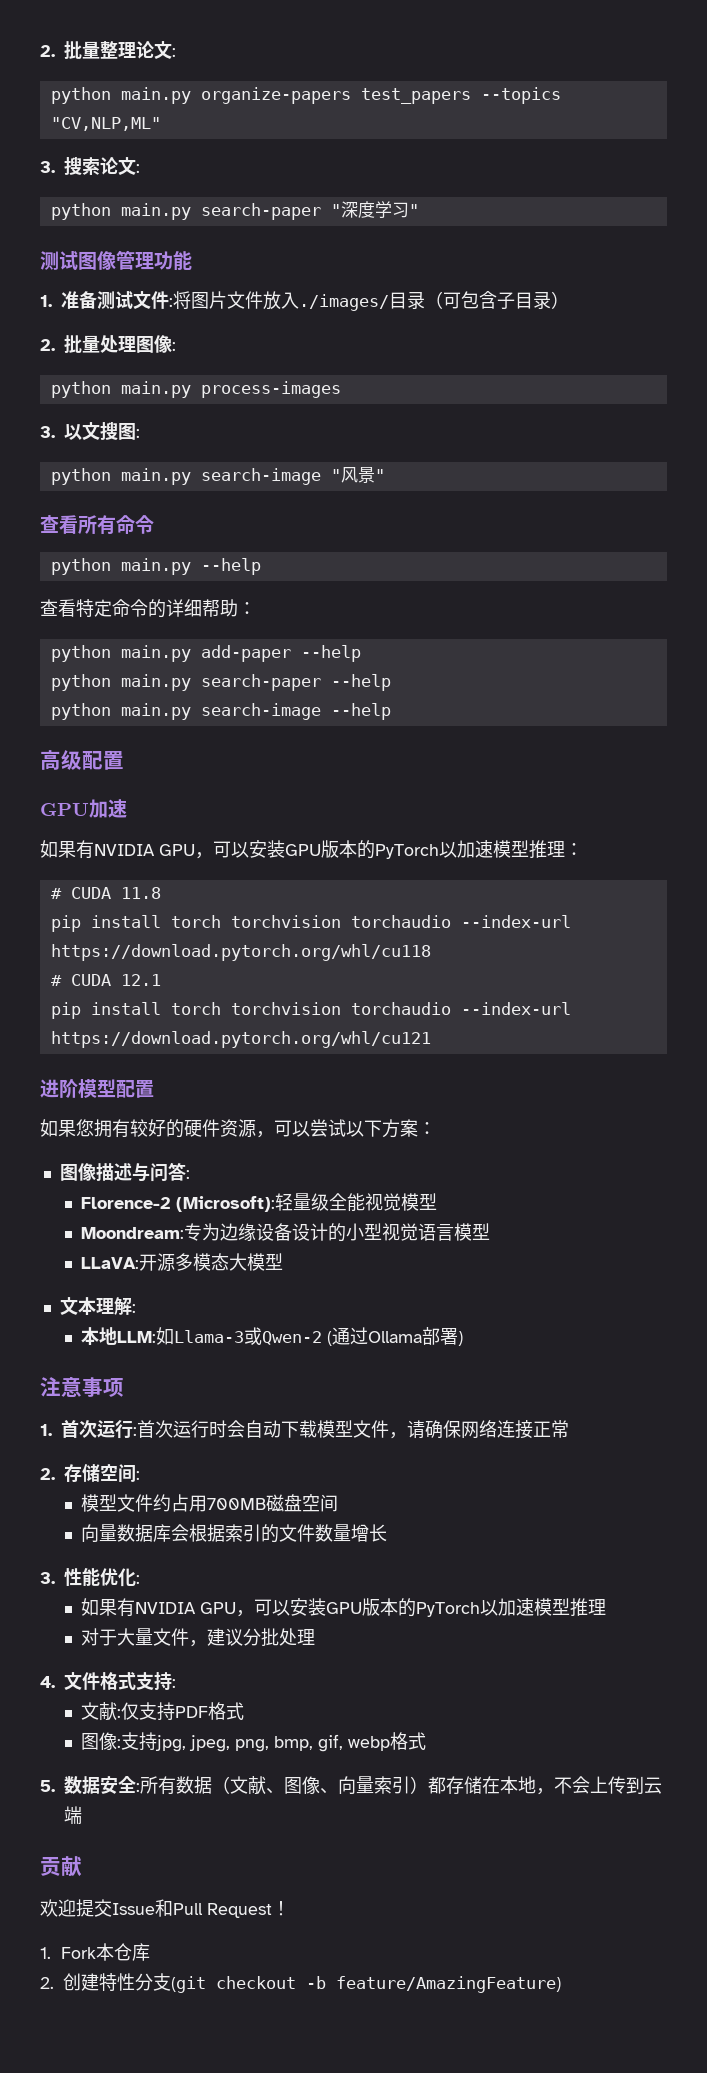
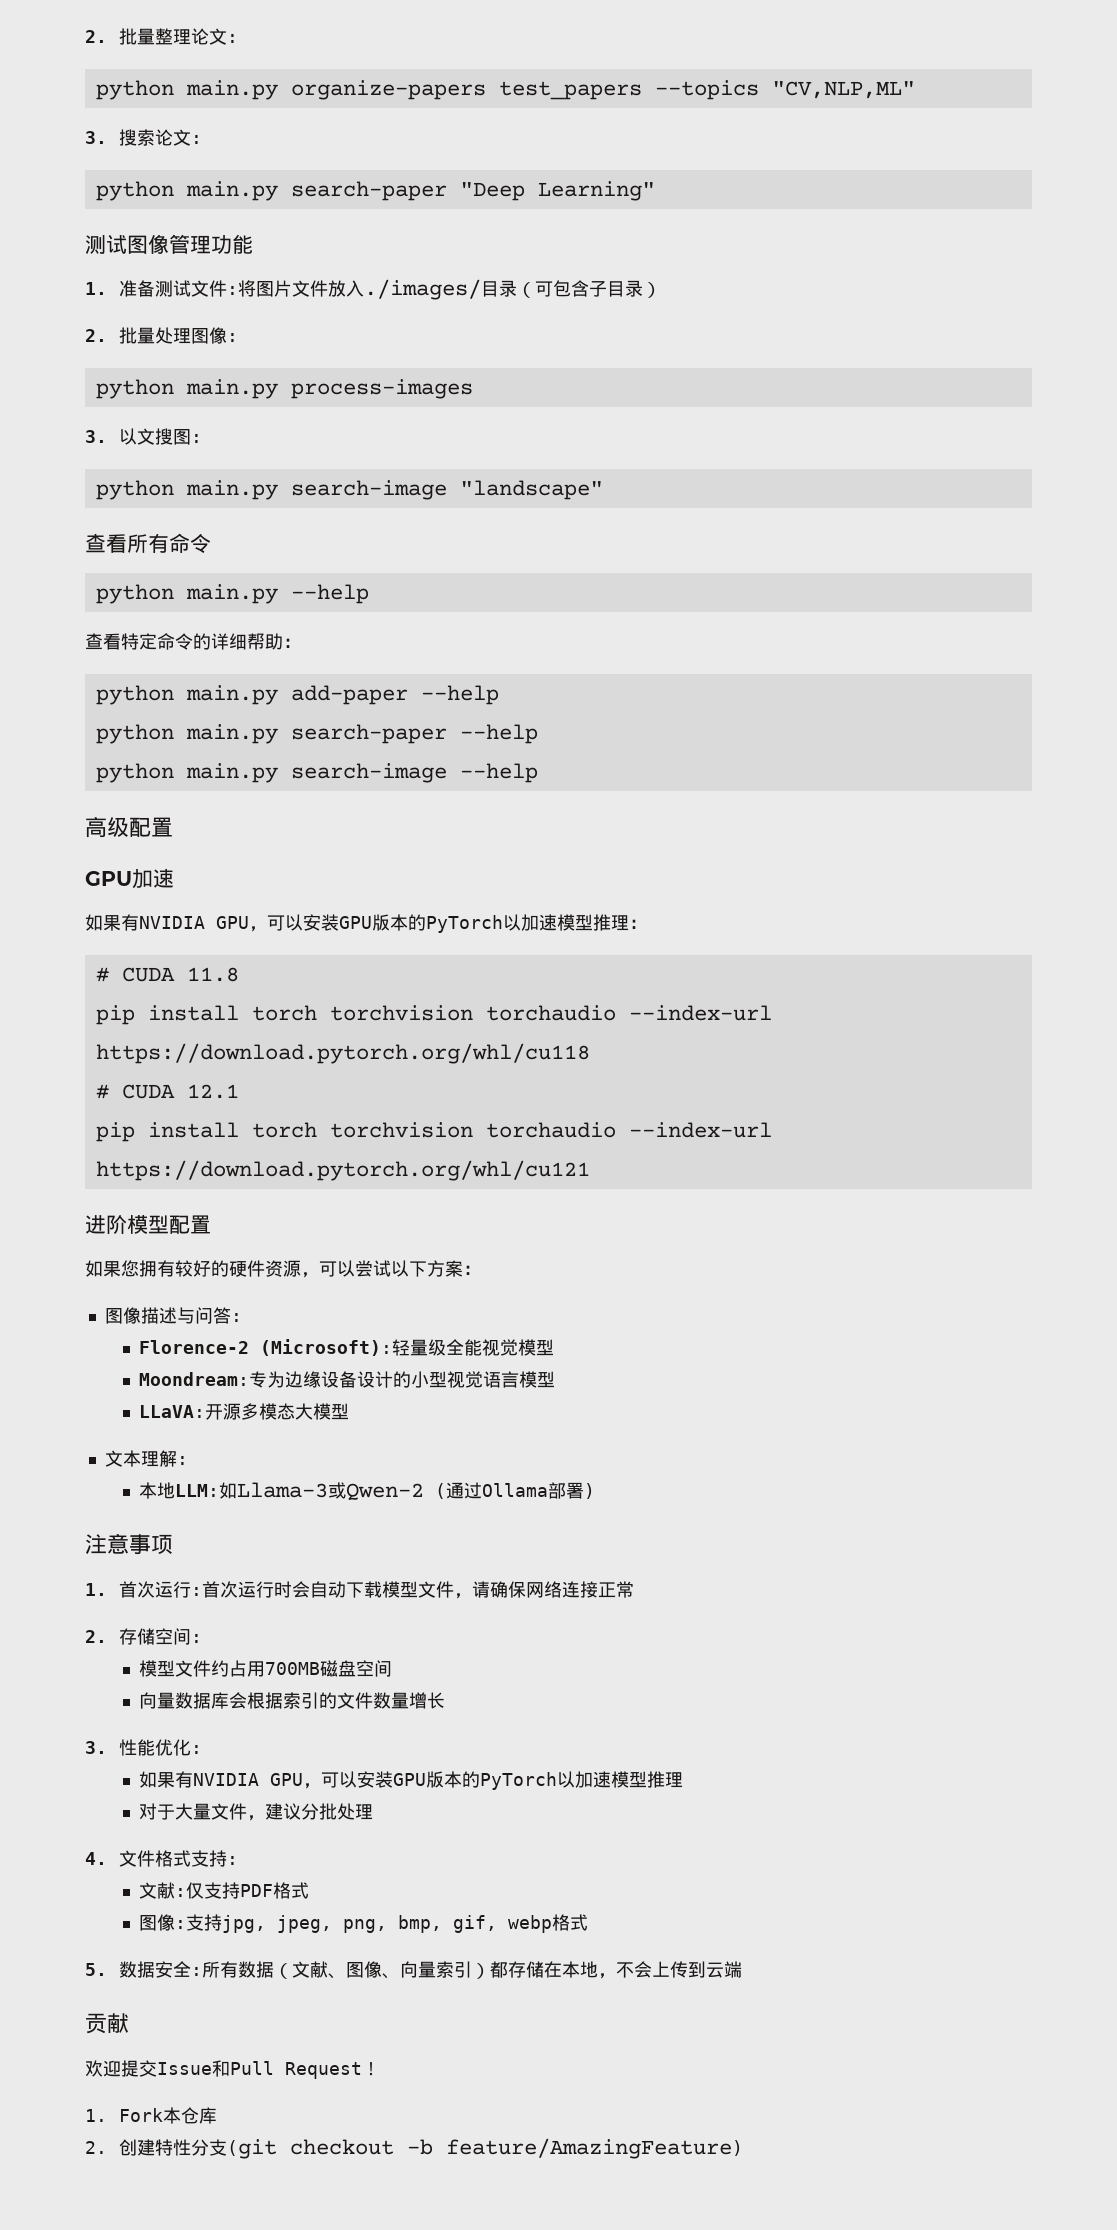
[330,201,419,218] "深度学习" -> [459,181,655,201] "Deep Learning"
[330,467,385,483] "风景" -> [459,480,603,500] "landscape"

